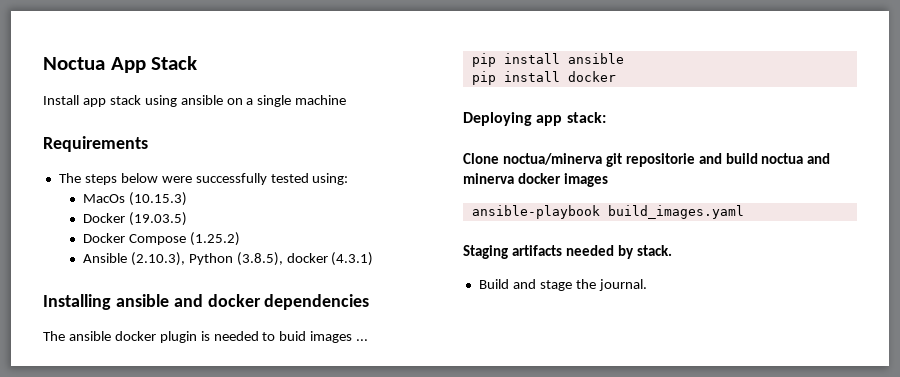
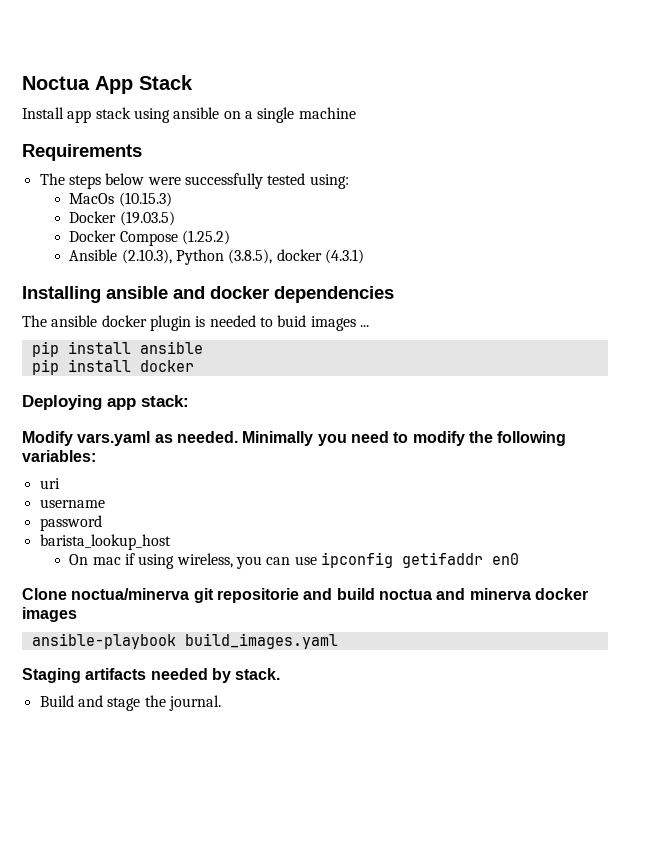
(606, 117) none -> [22,431,567,446] [22,450,96,462] [39,478,60,489] [39,499,105,508] [39,515,102,531] [39,534,171,550] [69,552,519,569] // Modify vars.yaml as needed. Minimally you need to modify the following variables: // uri // username // password // barista_lookup_host // On mac if using wireless, you can use ipconfig getifaddr en0

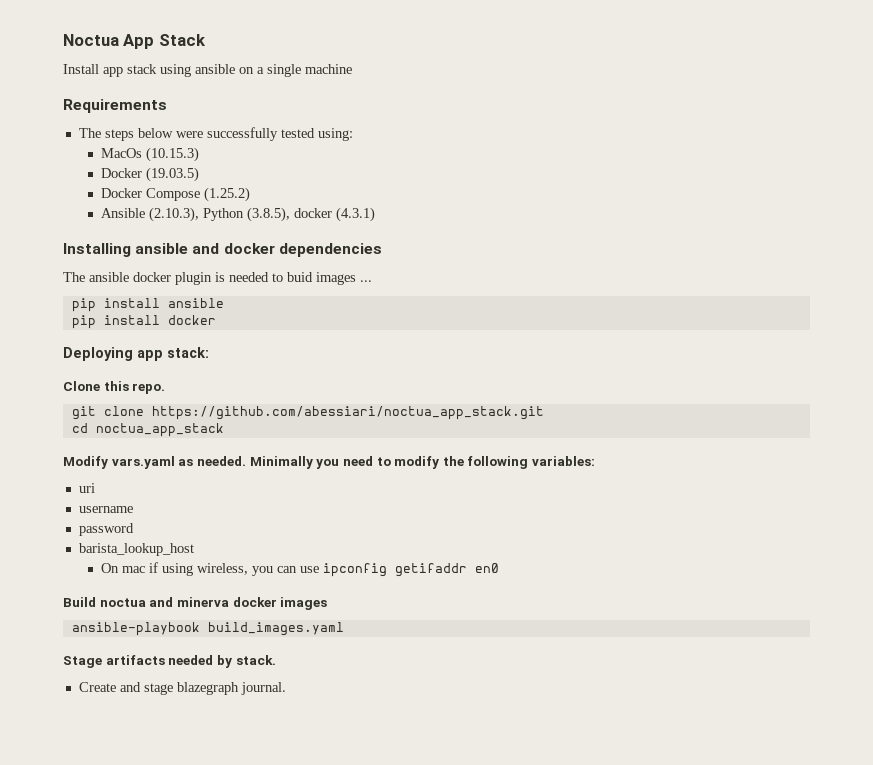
(189, 401) none -> [63,381,166,394] [71,406,544,420] [71,423,224,437] // Clone this repo. // git clone https://github.com/abessiari/noctua_app_stack.git // cd noctua_app_stack
[22,588,375,603] Clone noctua/minerva git repositorie and build -> [63,597,96,607] Build
[22,668,81,683] Staging -> [63,656,102,668] Stage
[39,695,74,707] Build -> [78,682,116,692] Create
[144,695,166,707] the -> [176,682,239,695] blazegraph

